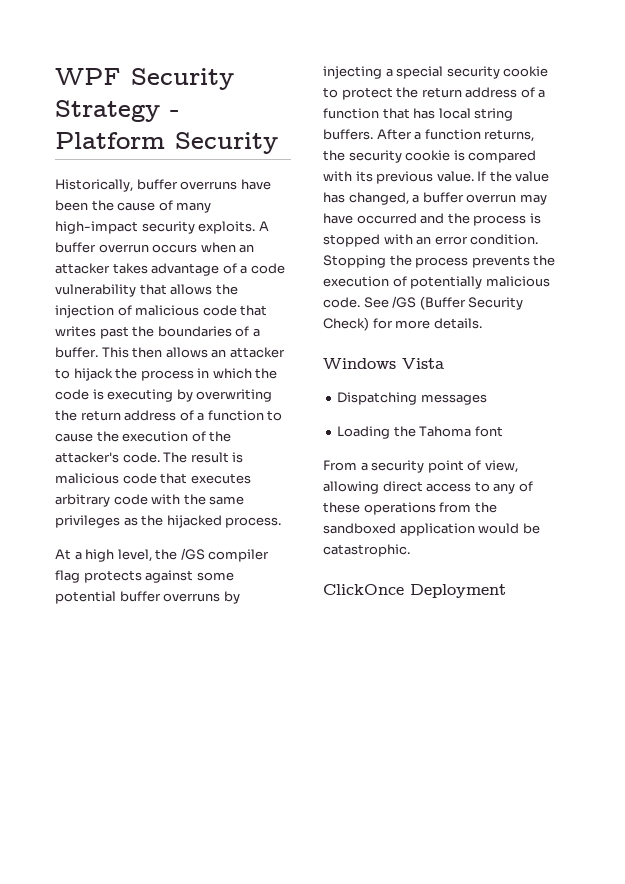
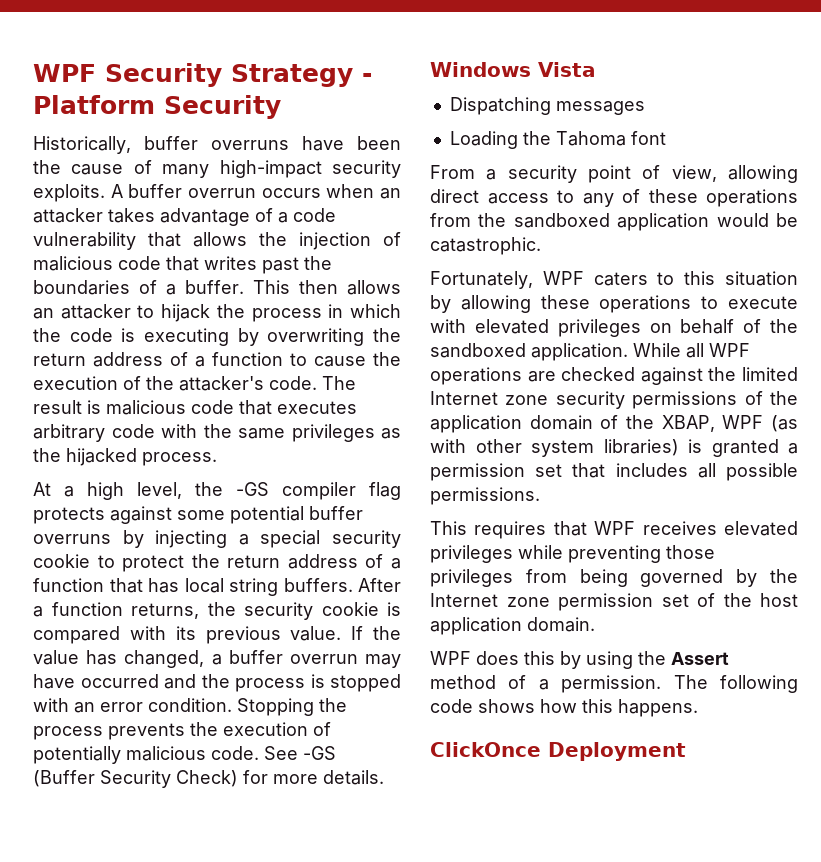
[180,548,205,560] /GS -> [236,482,269,496] -GS
[392,296,417,308] /GS -> [303,746,336,760] -GS
(410, 550) none -> [430,271,798,289] [430,295,798,313] [430,319,798,337] [430,343,750,361] [430,367,798,385] [430,391,798,409] [430,415,798,433] [430,439,798,457] [430,463,798,481] [430,487,540,505] [430,521,798,539] [430,545,715,563] [430,569,798,587] [430,593,798,611] [430,617,595,635] [430,651,729,669] [430,675,798,693] [430,699,698,717] // Fortunately, WPF caters to this situation by allowing these operations to execute with elevated privileges on behalf of the sandboxed application. While all WPF operations are checked against the limited Internet zone security permissions of the application domain of the XBAP, WPF (as with other system libraries) is granted a permission set that includes all possible permissions. // This requires that WPF receives elevated privileges while preventing those privileges from being governed by the Internet zone permission set of the host application domain. // WPF does this by using the Assert method of a permission. The following code shows how this happens.

